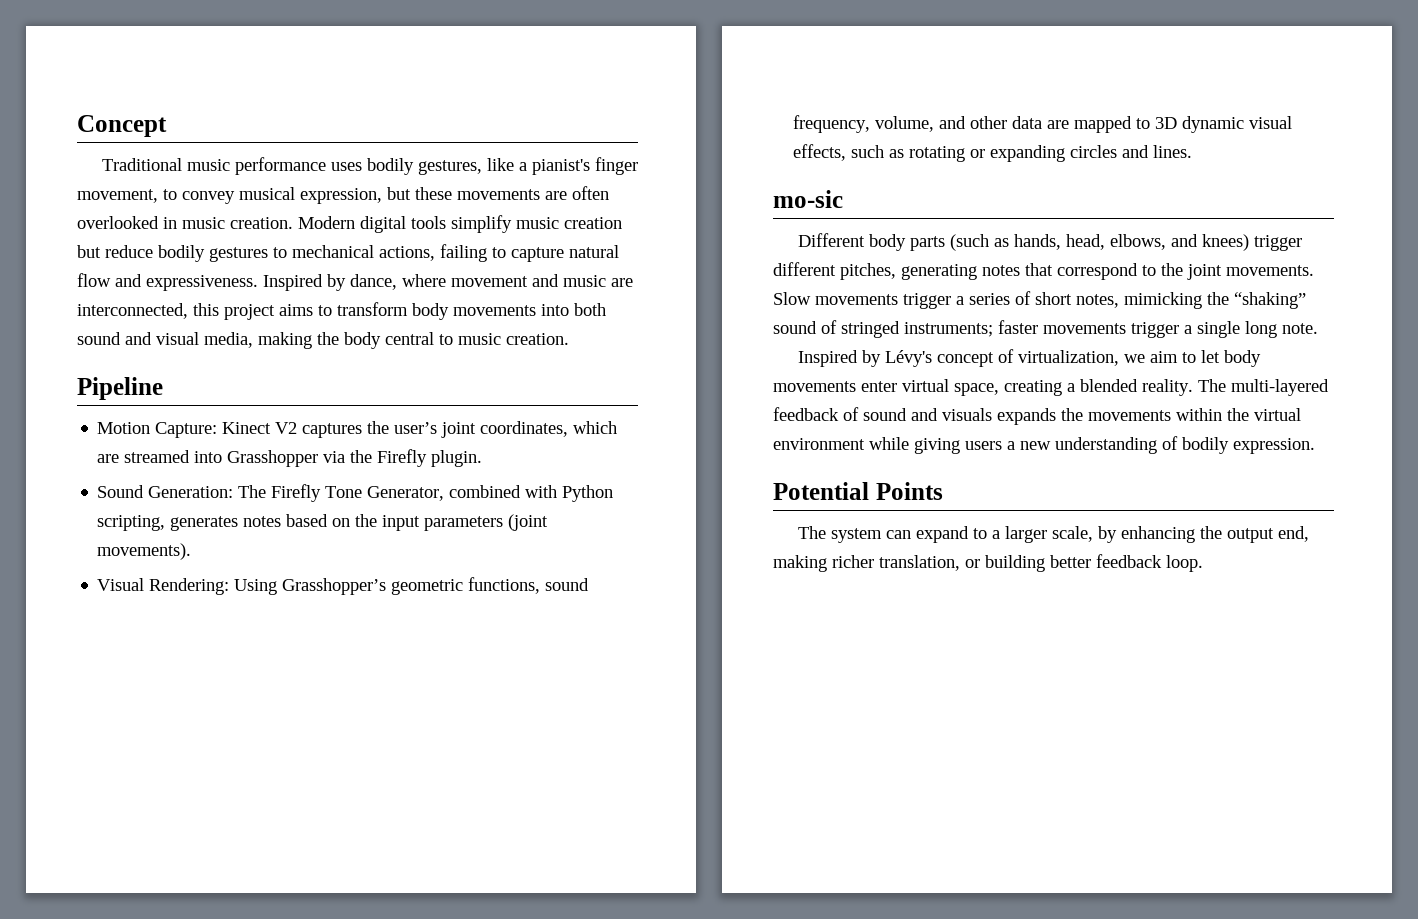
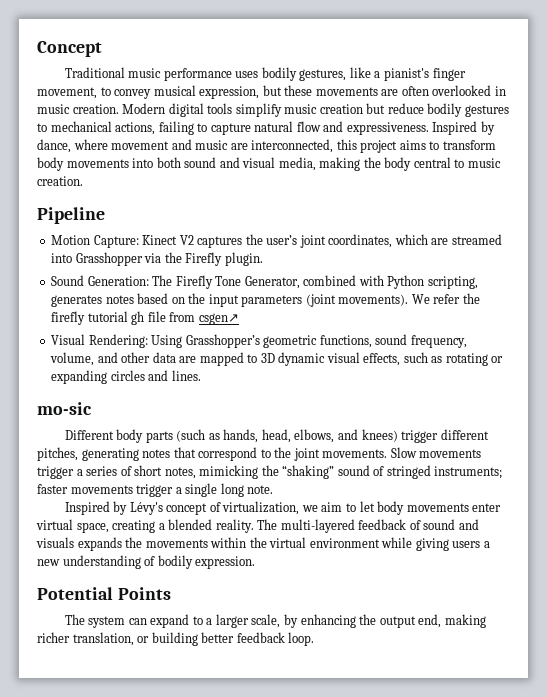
(192, 551) none -> [411,293,480,304] [51,311,239,325] We refer the firefly tutorial gh file from csgen↗

